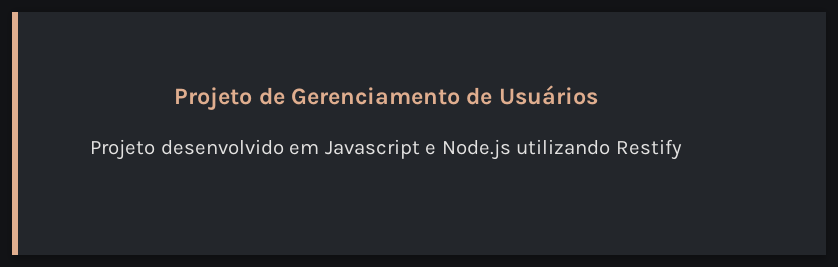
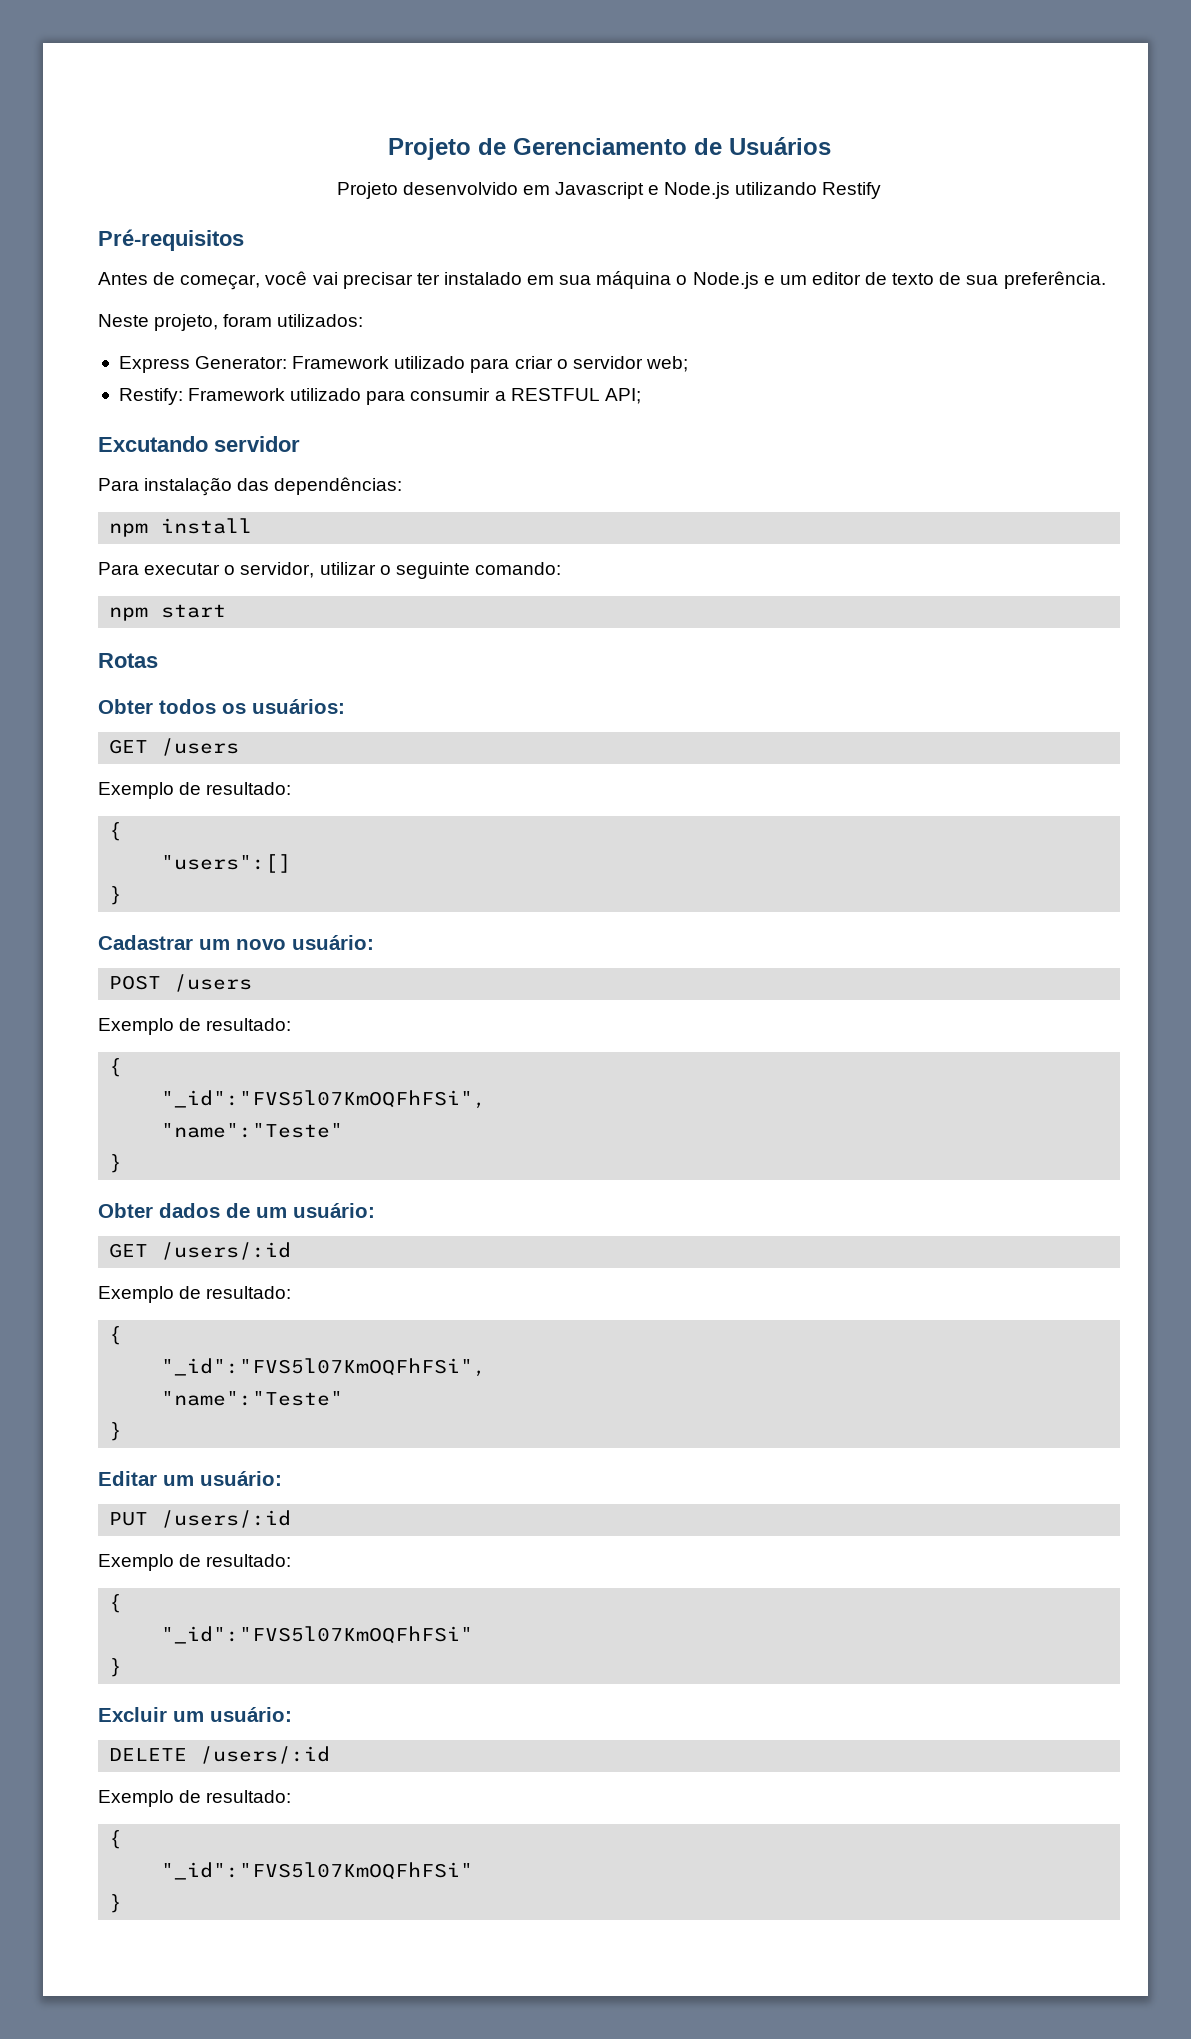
(682, 149) none -> [98,229,244,251] [98,271,1106,290] [98,314,364,331] [118,356,688,373] [118,388,641,405] [98,436,300,452] [98,477,403,496] [109,518,253,537] [98,562,561,579] [109,604,227,621] [98,653,158,668] [98,699,345,714] [109,738,240,756] [98,782,292,799] [109,822,123,841] [161,854,292,873] [109,886,123,905] [98,935,374,950] [109,974,253,992] [98,1018,292,1035] [109,1058,123,1077] [161,1090,487,1109] [161,1123,344,1138] [109,1154,123,1173] [98,1203,375,1218] [109,1242,292,1260] [98,1286,292,1303] [109,1326,123,1345] [161,1358,487,1377] [161,1391,344,1406] [109,1422,123,1441] [98,1471,282,1486] [109,1510,292,1528] [98,1554,292,1571] [109,1594,123,1613] [161,1626,474,1644] [109,1658,123,1677] [98,1707,292,1722] [109,1746,331,1764] [98,1790,292,1807] [109,1830,123,1849] [161,1862,474,1880] [109,1894,123,1913] // Pré-requisitos // Antes de começar, você vai precisar ter instalado em sua máquina o Node.js e um editor de texto de sua preferência. // Neste projeto, foram utilizados: // Express Generator: Framework utilizado para criar o servidor web; // Restify: Framework utilizado para consumir a RESTFUL API; // Excutando servidor // Para instalação das dependências: // npm install // Para executar o servidor, utilizar o seguinte comando: // npm start // Rotas // Obter todos os usuários: // GET /users // Exemplo de resultado: // { // "users":[] // } // Cadastrar um novo usuário: // POST /users // Exemplo de resultado: // { // "_id":"FVS5l07KmOQFhFSi", // "name":"Teste" // } // Obter dados de um usuário: // GET /users/:id // Exemplo de resultado: // { // "_id":"FVS5l07KmOQFhFSi", // "name":"Teste" // } // Editar um usuário: // PUT /users/:id // Exemplo de resultado: // { // "_id":"FVS5l07KmOQFhFSi" // } // Excluir um usuário: // DELETE /users/:id // Exemplo de resultado: // { // "_id":"FVS5l07KmOQFhFSi" // }

